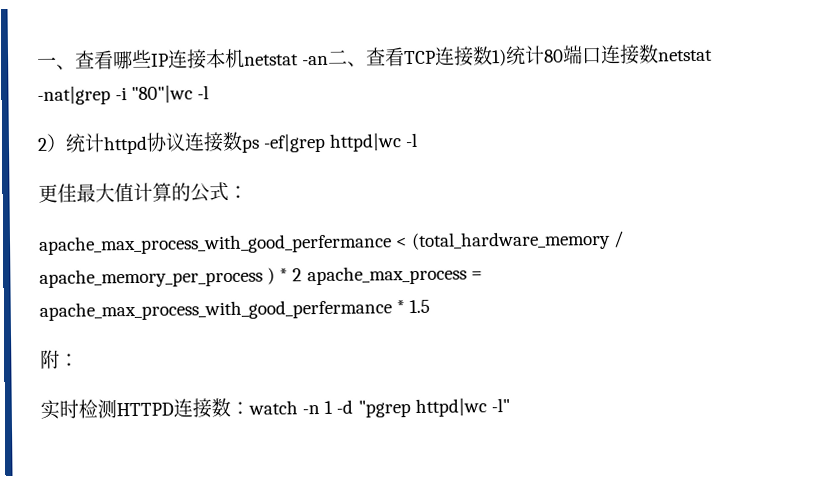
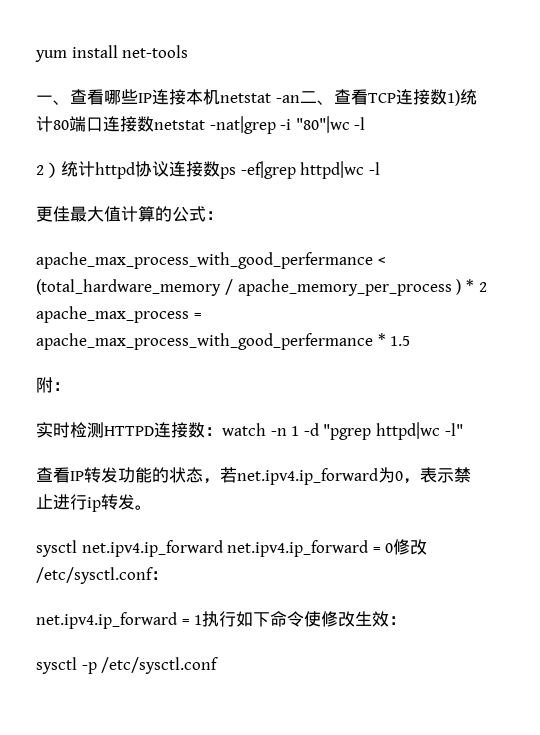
(37, 62) none -> [35,45,189,62] yum install net-tools //
(510, 405) none -> [36,467,471,485] [36,494,152,512] [36,539,428,557] [36,567,168,584] [36,611,407,629] [36,657,219,674] // 查看IP转发功能的状态，若net.ipv4.ip_forward为0，表示禁止进行ip转发。 // sysctl net.ipv4.ip_forward net.ipv4.ip_forward = 0修改/etc/sysctl.conf： // net.ipv4.ip_forward = 1执行如下命令使修改生效： // sysctl -p /etc/sysctl.conf

